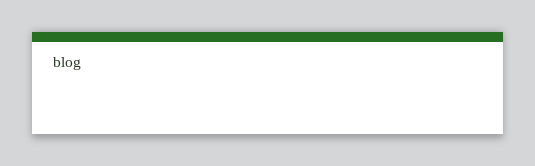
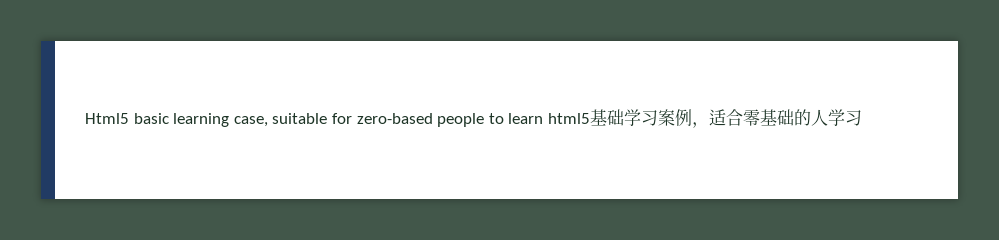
[53,57,81,70] blog -> [85,109,862,128] Html5 basic learning case, suitable for zero-based people to learn html5基础学习案例，适合零基础的人学习

